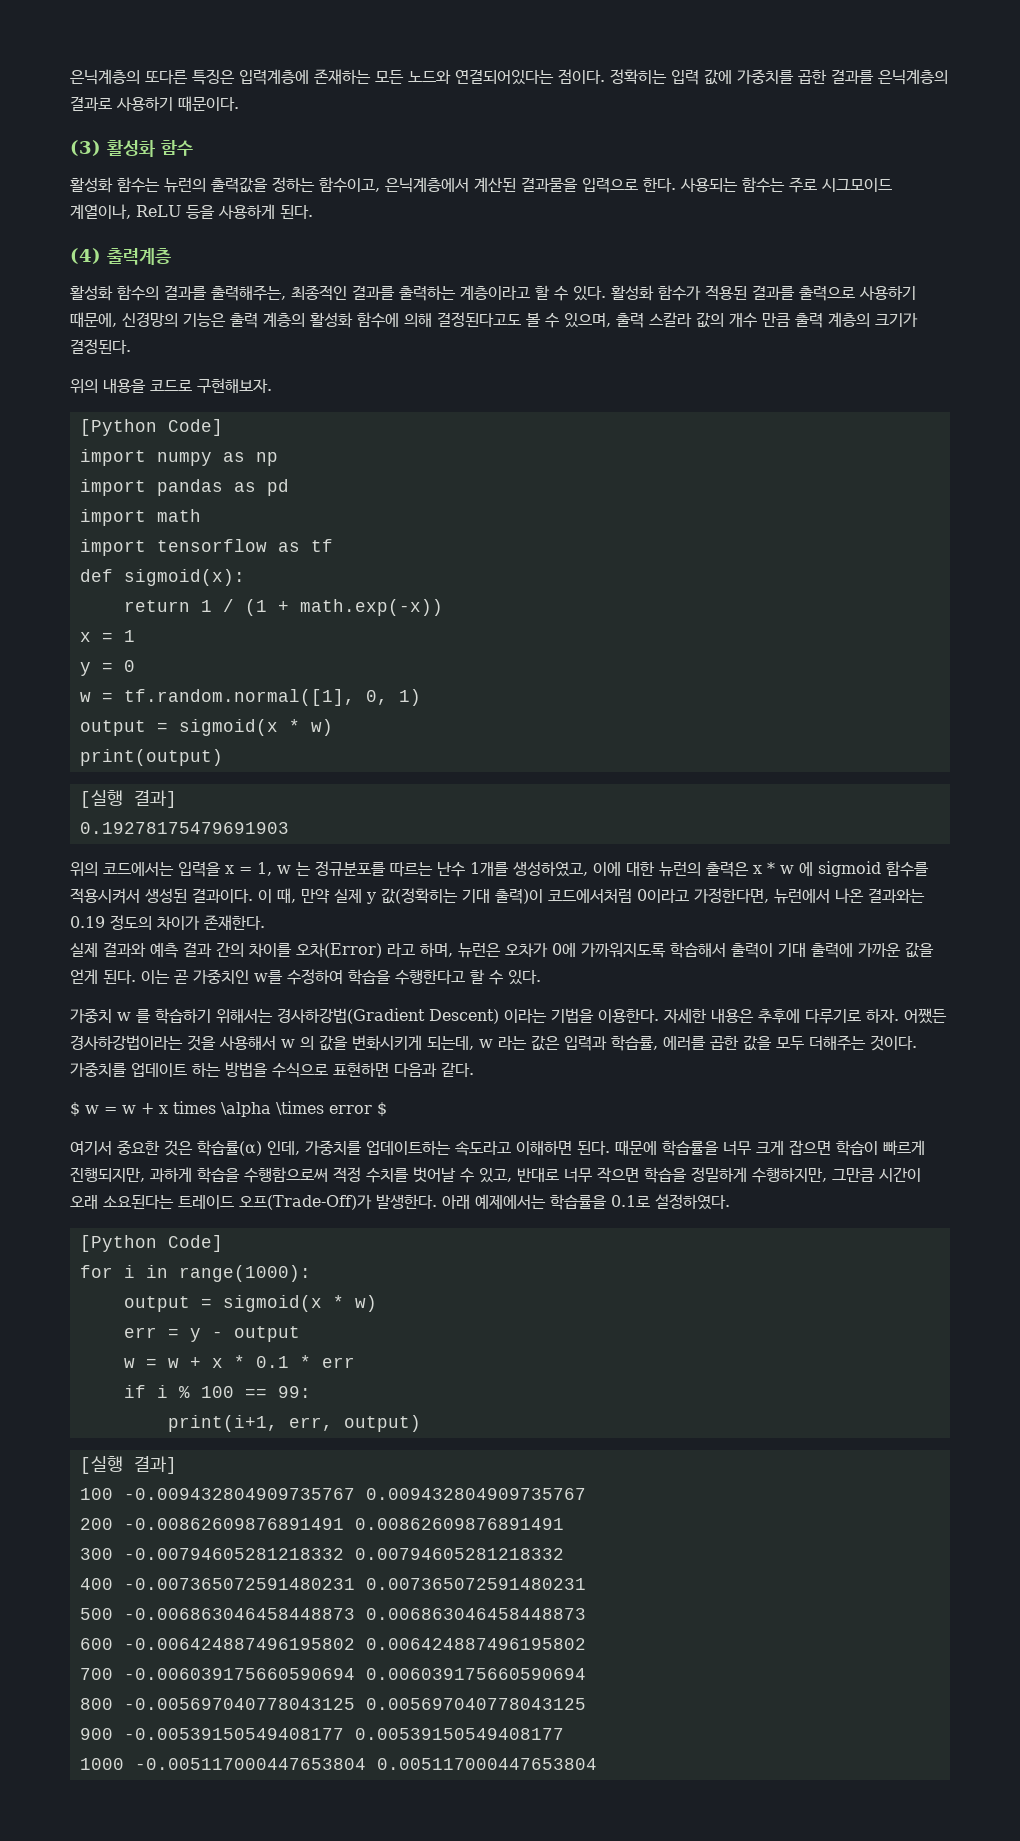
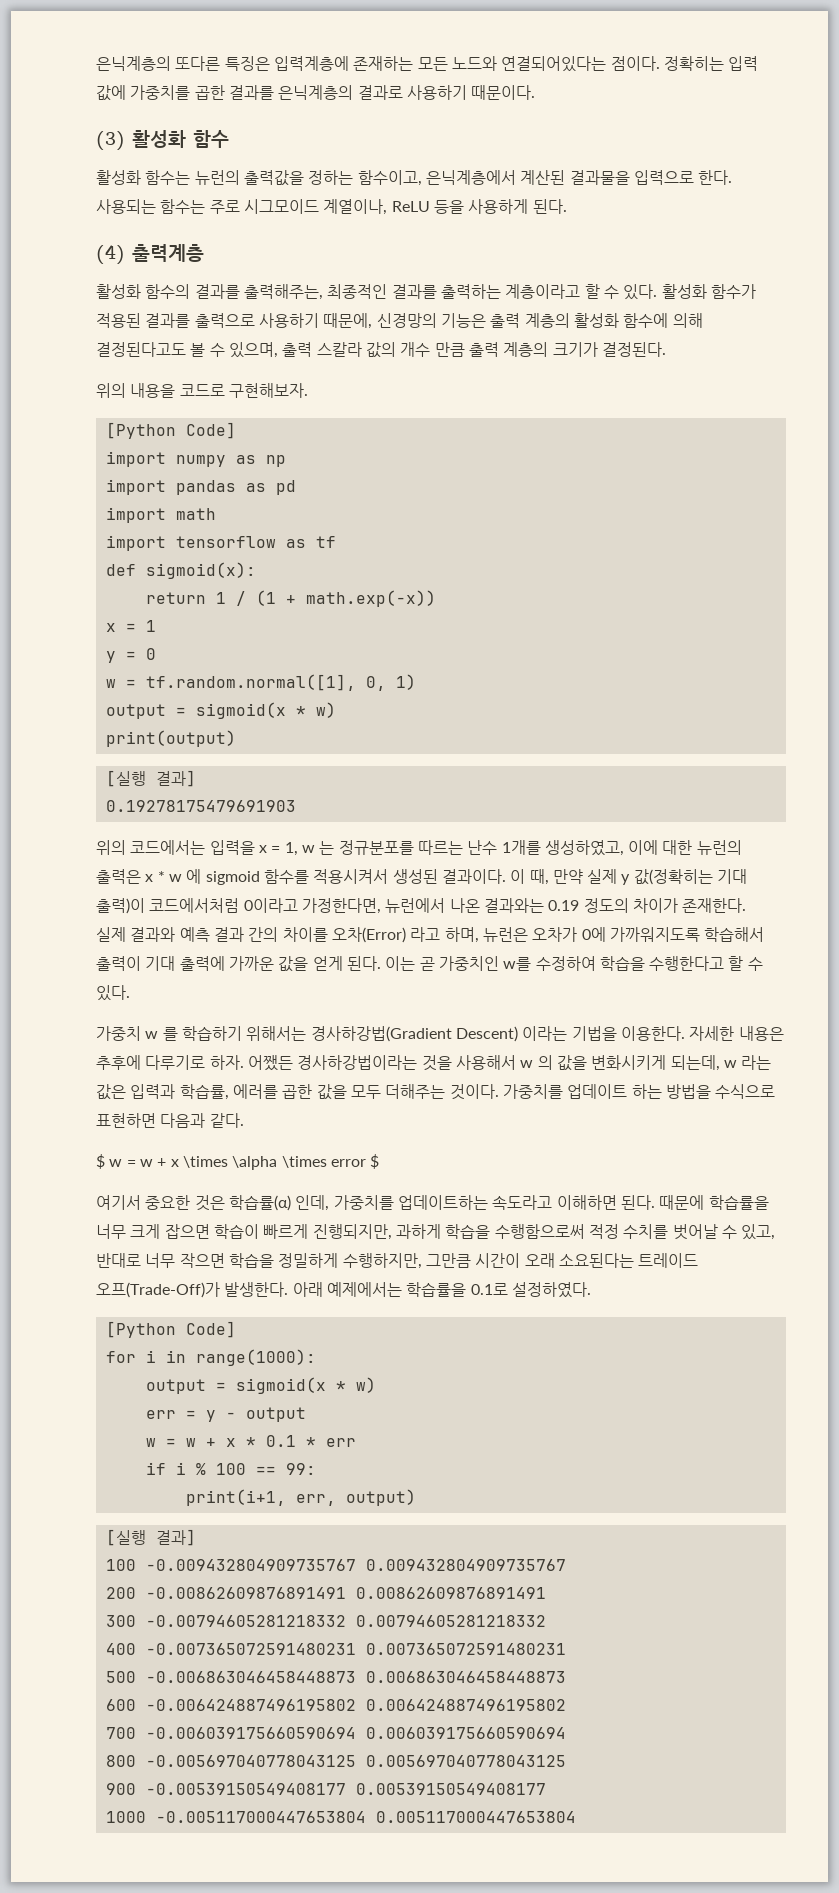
[173,1101,216,1114] times -> [182,1156,228,1168] \times

